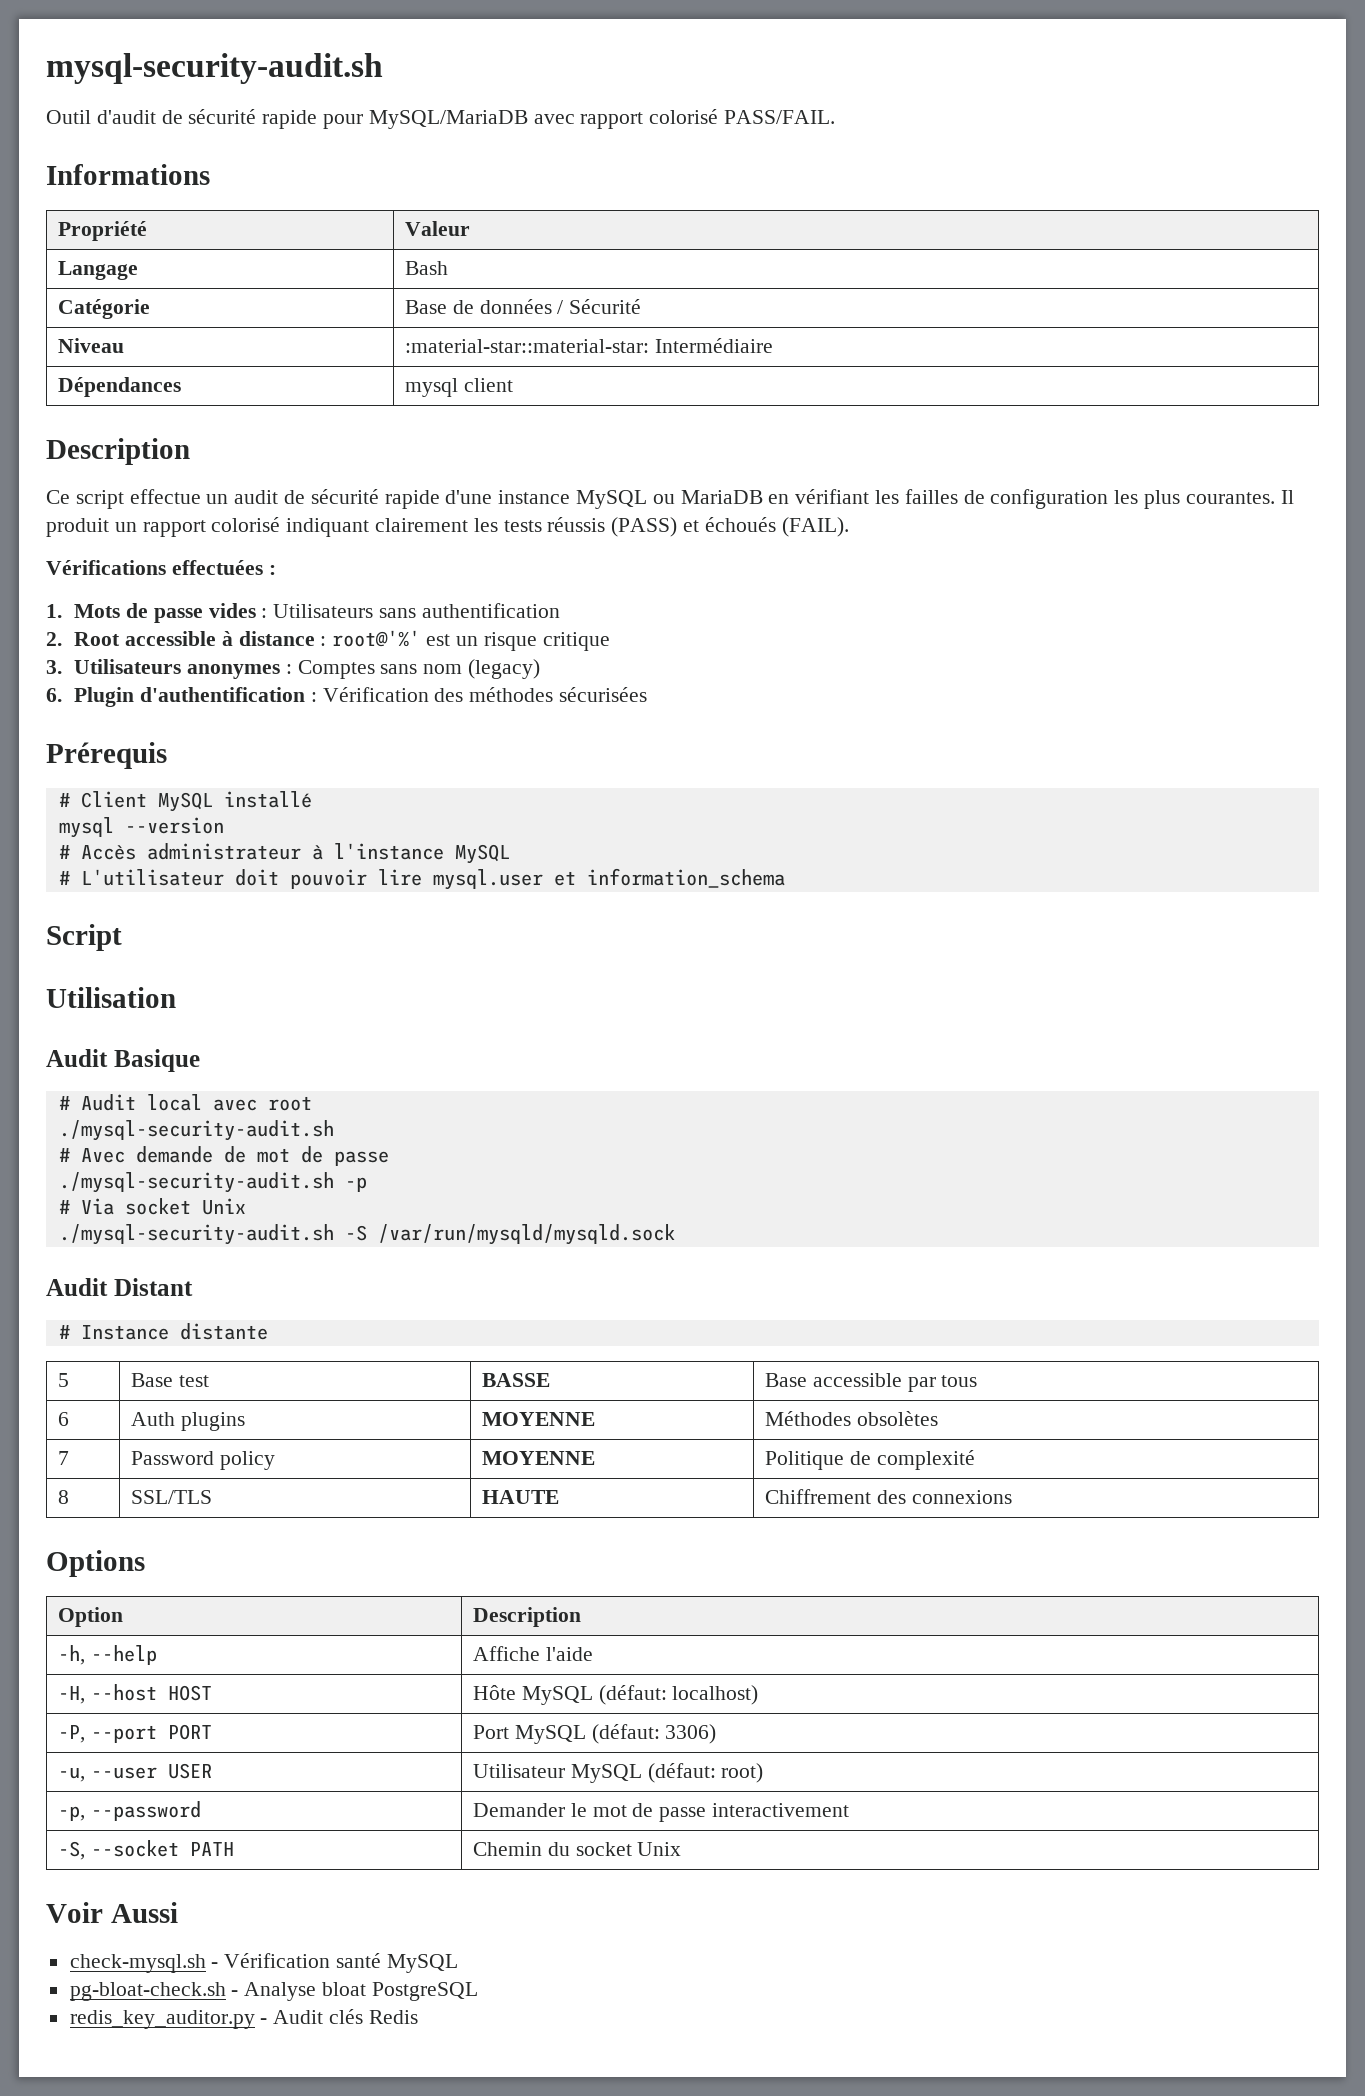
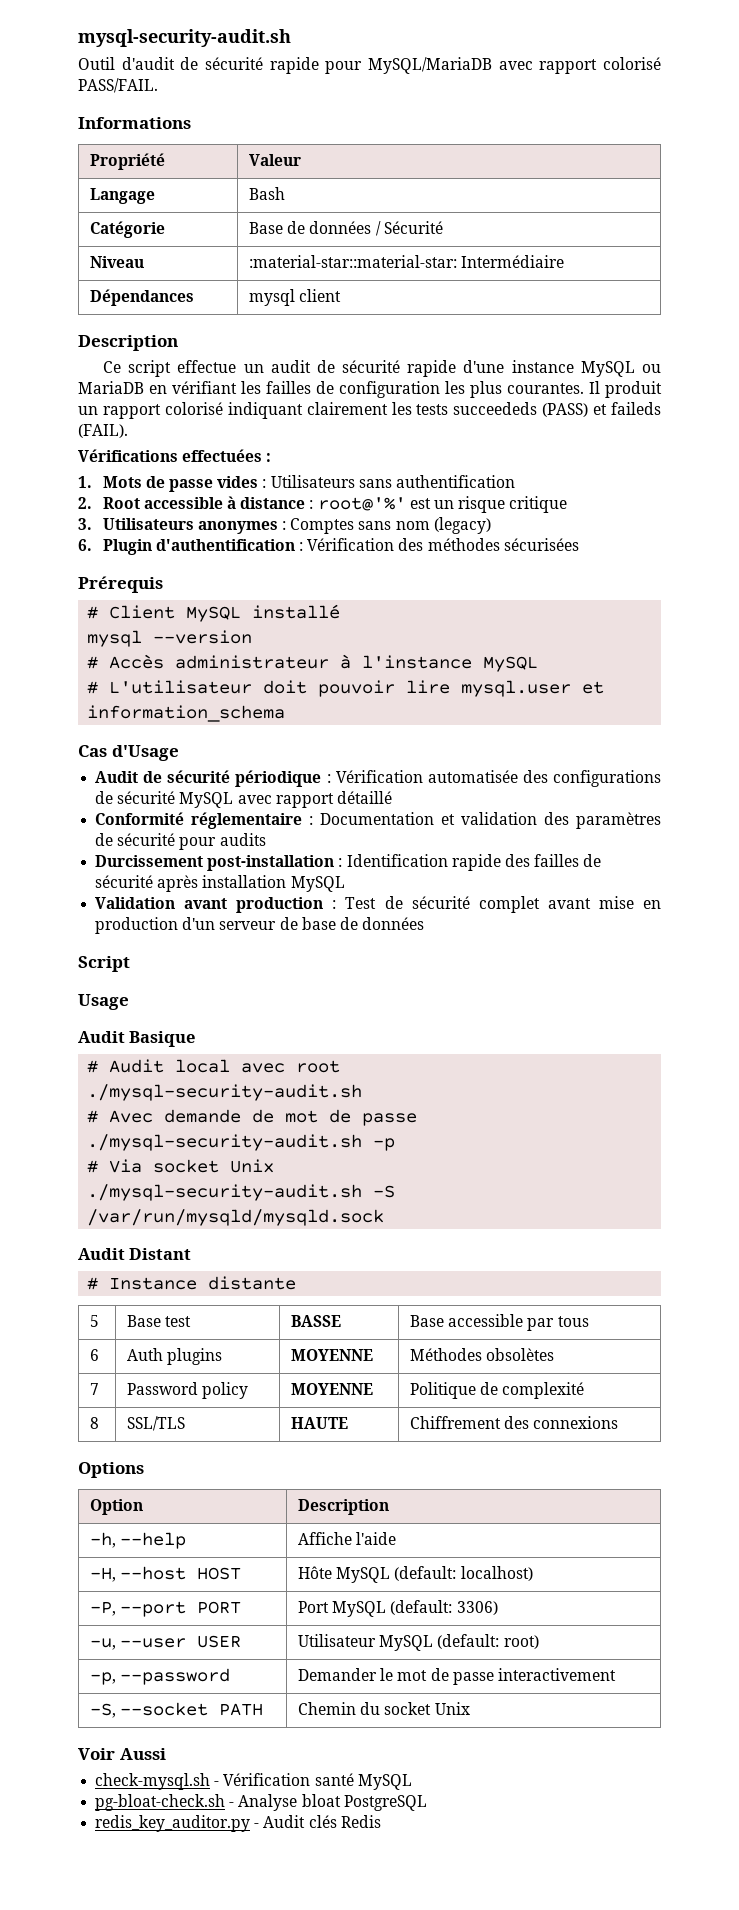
[547,517,606,532] réussis -> [453,402,538,415] succeededs
[704,517,776,532] échoués -> [610,402,661,415] faileds
(785, 878) none -> [78,745,179,761] [95,770,661,787] [95,791,392,808] [95,812,661,829] [95,833,266,850] [95,854,602,871] [95,875,345,892] [95,896,662,913] [95,917,425,934] // Cas d'Usage // Audit de sécurité périodique : Vérification automatisée des configurations de sécurité MySQL avec rapport détaillé // Conformité réglementaire : Documentation et validation des paramètres de sécurité pour audits // Durcissement post-installation : Identification rapide des failles de sécurité après installation MySQL // Validation avant production : Test de sécurité complet avant mise en production d'un serveur de base de données
[46,987,176,1008] Utilisation -> [78,994,129,1010] Usage
[598,1685,667,1705] (défaut: -> [394,1566,457,1581] (default:
[591,1724,660,1744] (défaut: -> [390,1600,453,1615] (default:
[647,1763,716,1783] (défaut: -> [437,1634,500,1649] (default:

